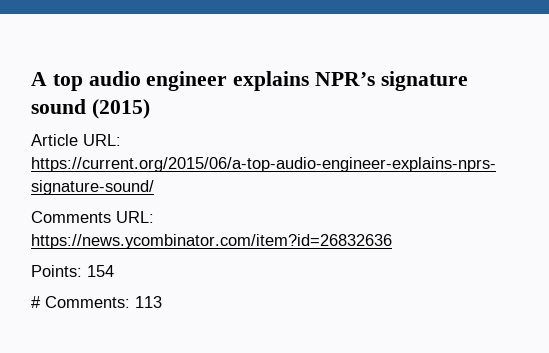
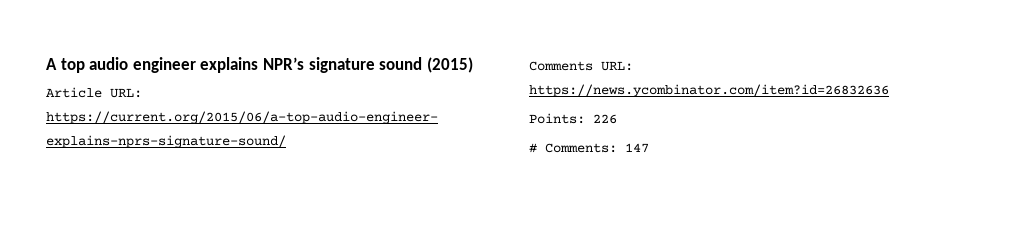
[87,265,114,277] 154 -> [593,114,617,124] 226
[135,296,162,308] 113 -> [625,143,649,153] 147

